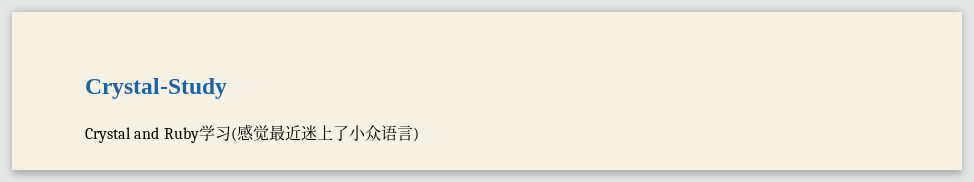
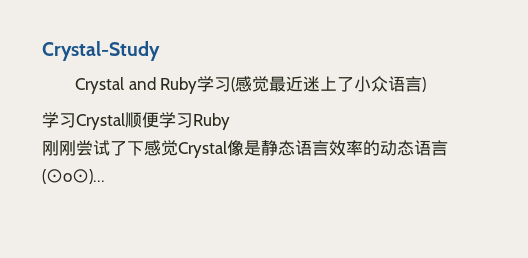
(419, 134) none -> [42,112,230,130] [42,140,448,158] [42,169,104,184] // 学习Crystal顺便学习Ruby // 刚刚尝试了下感觉Crystal像是静态语言效率的动态语言(⊙o⊙)…

